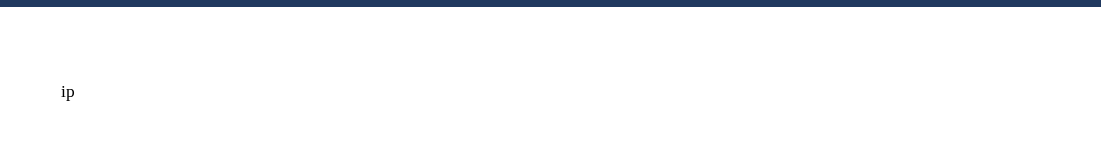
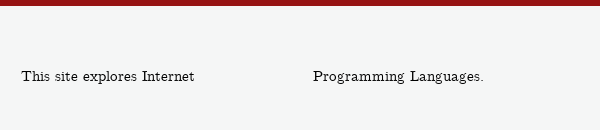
[61,86,75,101] ip -> [21,71,484,84] This site explores Internet Programming Languages.

